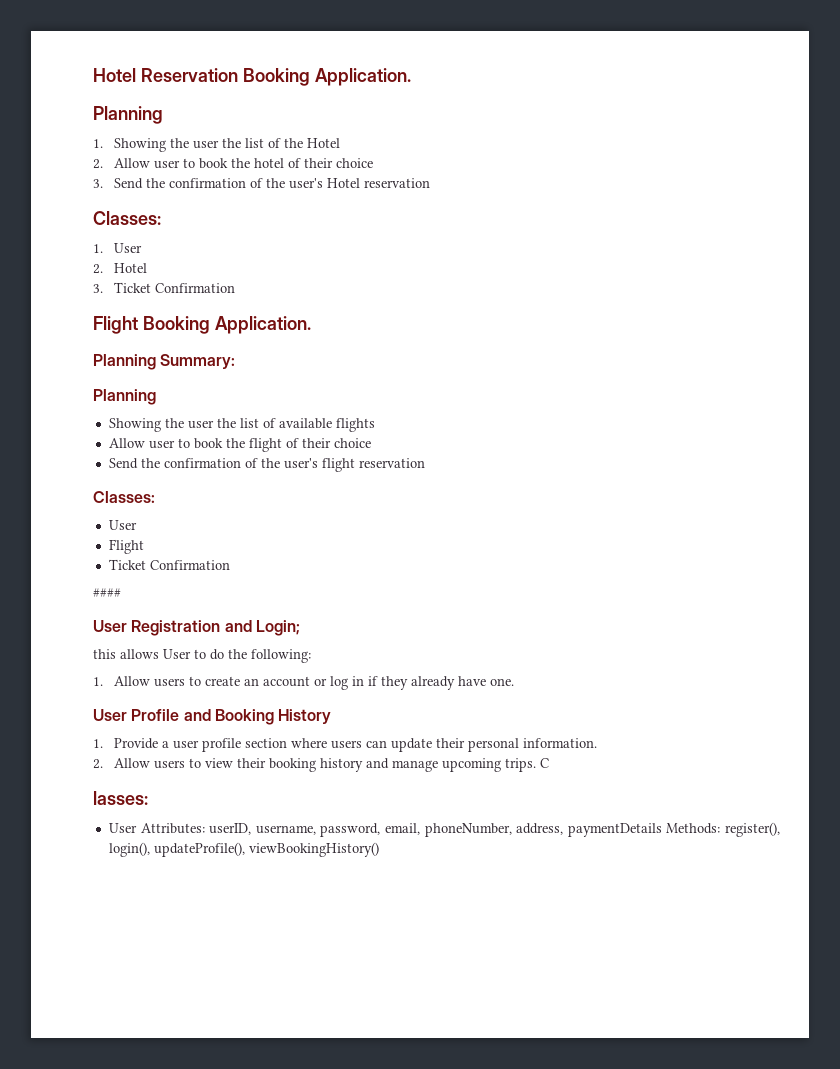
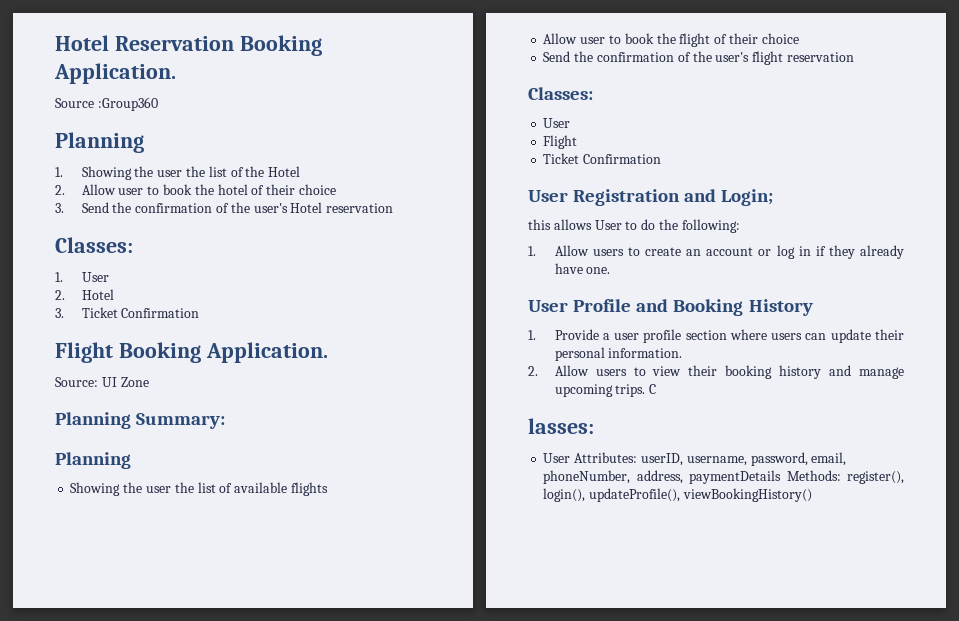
(411, 77) none -> [55,97,158,111] // Source :Group360
(311, 325) none -> [55,377,149,387] // Source: UI Zone
[93,588,121,597] // #### -> (662, 159) none

